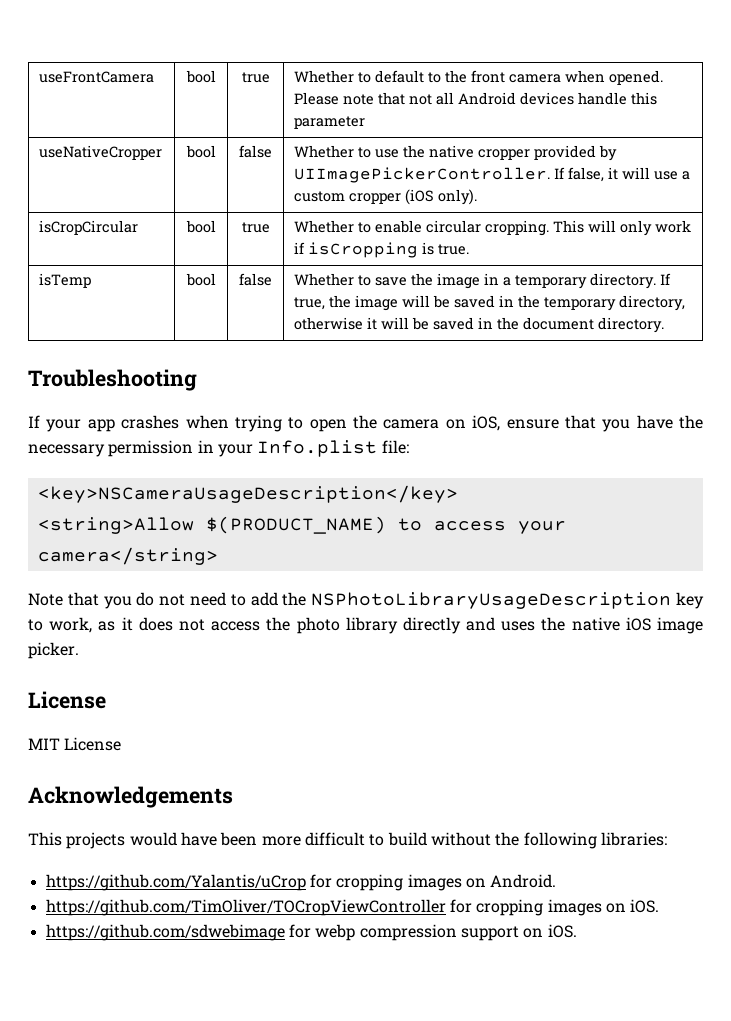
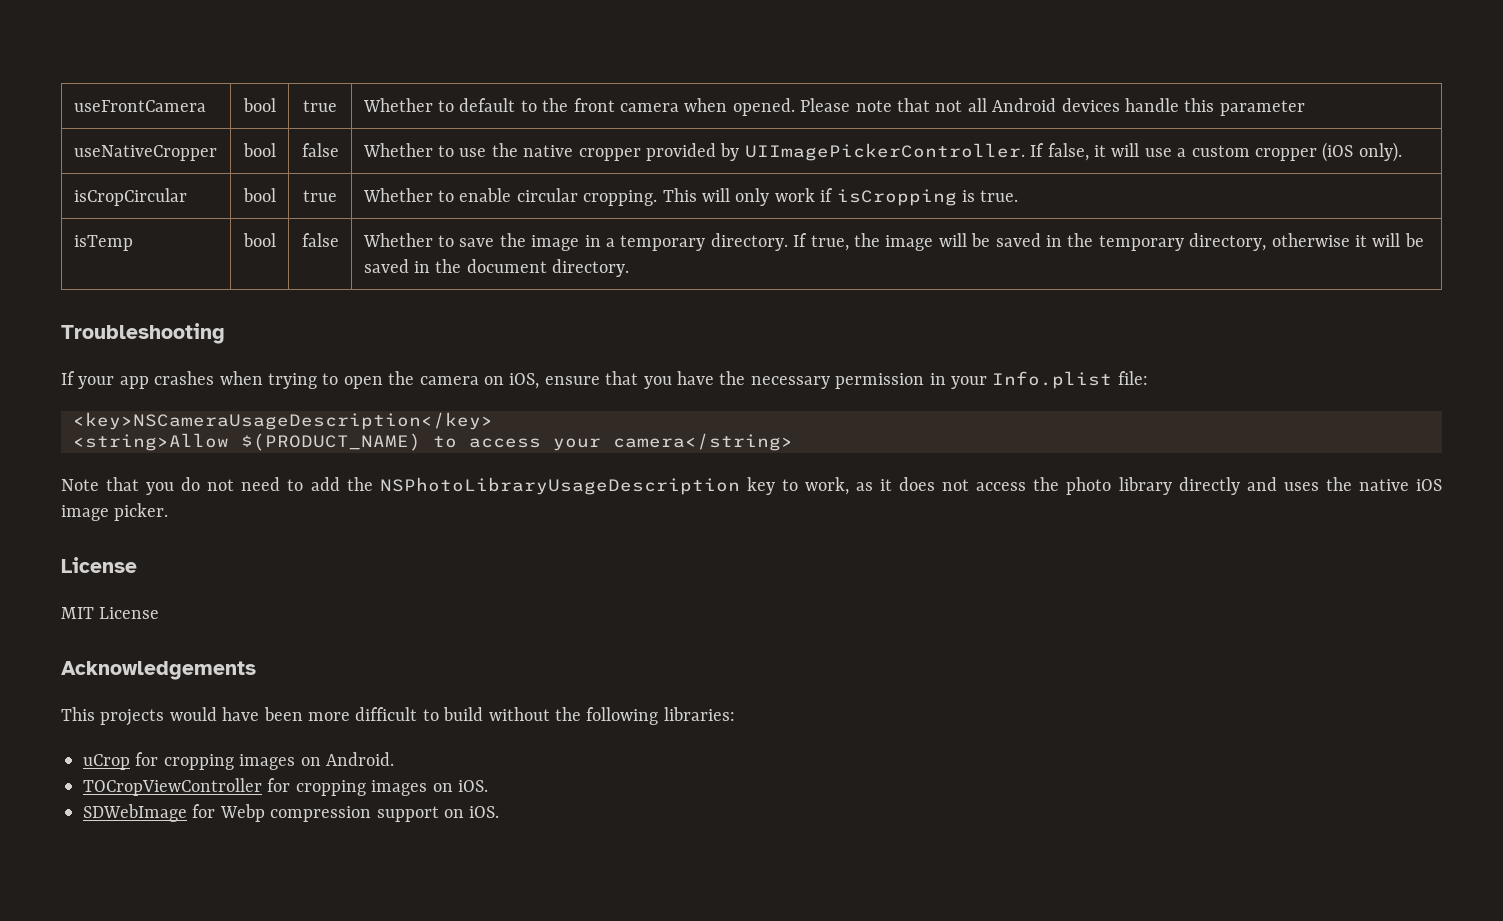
[45,874,306,891] https://github.com/Yalantis/uCrop -> [83,754,130,770] uCrop
[45,899,446,916] https://github.com/TimOliver/TOCropViewController -> [83,778,262,796] TOCropViewController
[45,924,356,941] https://github.com/sdwebimage for webp -> [83,804,265,822] SDWebImage for Webp

